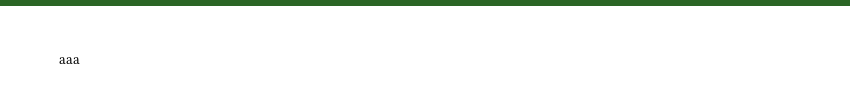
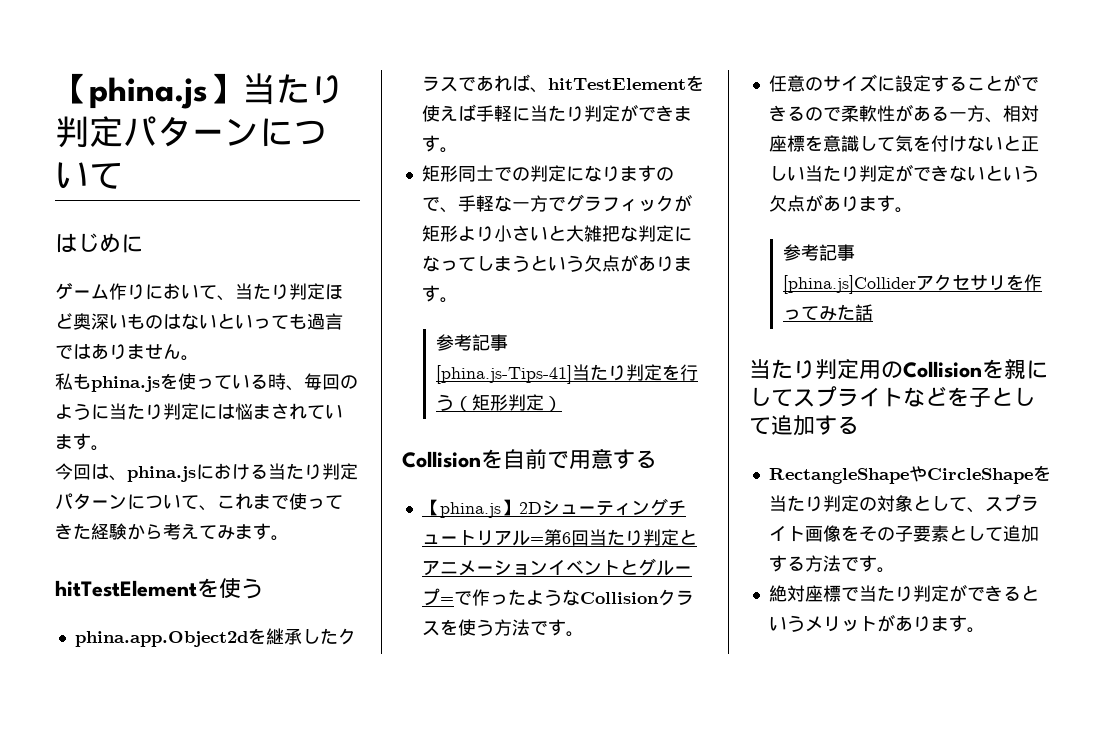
[59,57,80,64] aaa -> [55,73,344,109] [55,116,327,148] [55,162,123,189] [55,233,143,253] [55,283,343,301] [55,313,343,330] [55,344,199,361] [55,373,358,392] [55,403,343,420] [55,433,109,451] [55,463,358,482] [55,493,343,511] [55,523,289,541] [55,578,263,599] [74,628,356,647] [421,74,704,93] [421,104,692,122] [421,135,458,153] [421,165,674,182] [421,194,692,213] [421,225,692,242] [421,254,692,272] [421,285,458,303] [435,334,508,351] [435,364,698,384] [435,394,562,412] [402,448,657,469] [421,498,686,518] [421,529,697,546] [421,558,692,576] [421,588,694,606] [421,619,584,637] [768,74,1039,92] [768,104,1039,123] [768,135,1039,152] [768,164,1039,182] [768,194,913,213] [782,244,855,261] [782,274,1042,294] [782,304,873,321] [749,359,1048,380] [749,386,1035,407] [749,415,859,436] [768,465,1051,484] [768,494,1039,513] [768,525,1039,542] [768,555,895,573] [768,584,1039,602] [768,614,985,633] 【phina.js】当たり判定パターンについて // はじめに // ゲーム作りにおいて、当たり判定ほど奥深いものはないといっても過言ではありません。 // 私もphina.jsを使っている時、毎回のように当たり判定には悩まされています。 // 今回は、phina.jsにおける当たり判定パターンについて、これまで使ってきた経験から考えてみます。 // hitTestElementを使う // phina.app.Object2dを継承したクラスであれば、hitTestElementを使えば手軽に当たり判定ができます。 // 矩形同士での判定になりますので、手軽な一方でグラフィックが矩形より小さいと大雑把な判定になってしまうという欠点があります。 // 参考記事 // [phina.js-Tips-41]当たり判定を行う（矩形判定） // Collisionを自前で用意する // 【phina.js】2Dシューティングチュートリアル=第6回当たり判定とアニメーションイベントとグループ=で作ったようなCollisionクラスを使う方法です。 // 任意のサイズに設定することができるので柔軟性がある一方、相対座標を意識して気を付けないと正しい当たり判定ができないという欠点があります。 // 参考記事 // [phina.js]Colliderアクセサリを作ってみた話 // 当たり判定用のCollisionを親にしてスプライトなどを子として追加する // RectangleShapeやCircleShapeを当たり判定の対象として、スプライト画像をその子要素として追加する方法です。 // 絶対座標で当たり判定ができるというメリットがあります。

